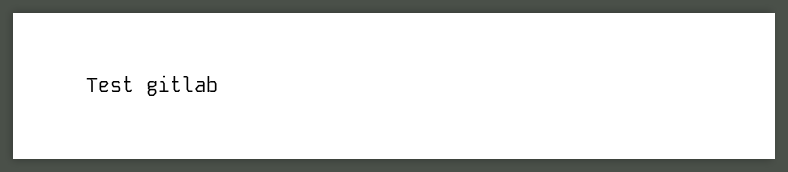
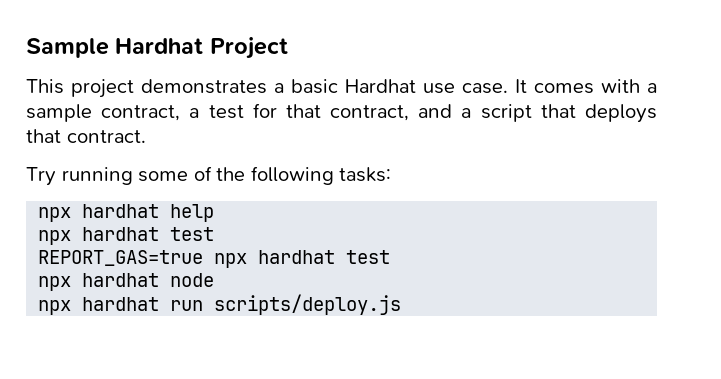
[86,75,218,96] Test gitlab -> [26,37,288,59] [26,79,657,98] [26,103,657,123] [26,129,146,143] [26,166,392,186] [38,204,215,222] [38,227,215,245] [38,250,391,268] [38,273,215,291] [38,294,402,315] Sample Hardhat Project // This project demonstrates a basic Hardhat use case. It comes with a sample contract, a test for that contract, and a script that deploys that contract. // Try running some of the following tasks: // npx hardhat help // npx hardhat test // REPORT_GAS=true npx hardhat test // npx hardhat node // npx hardhat run scripts/deploy.js

